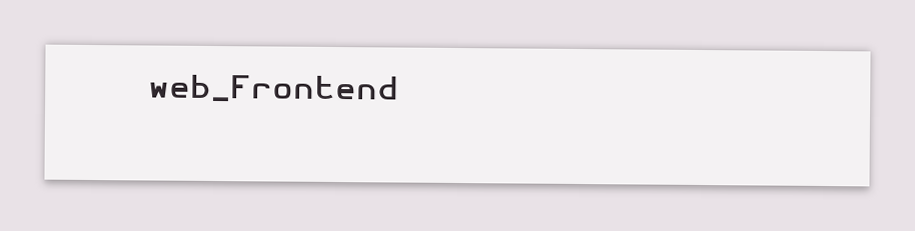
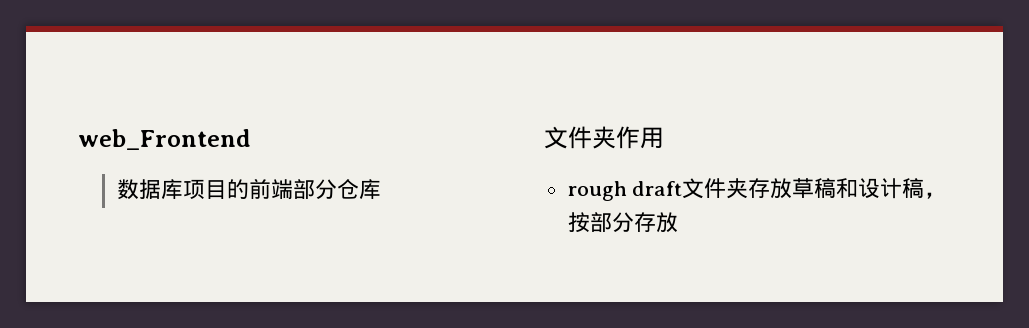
(399, 88) none -> [116,178,381,200] [544,126,664,149] [567,178,947,201] [567,212,678,233] // 数据库项目的前端部分仓库 // 文件夹作用 // rough draft文件夹存放草稿和设计稿，按部分存放

